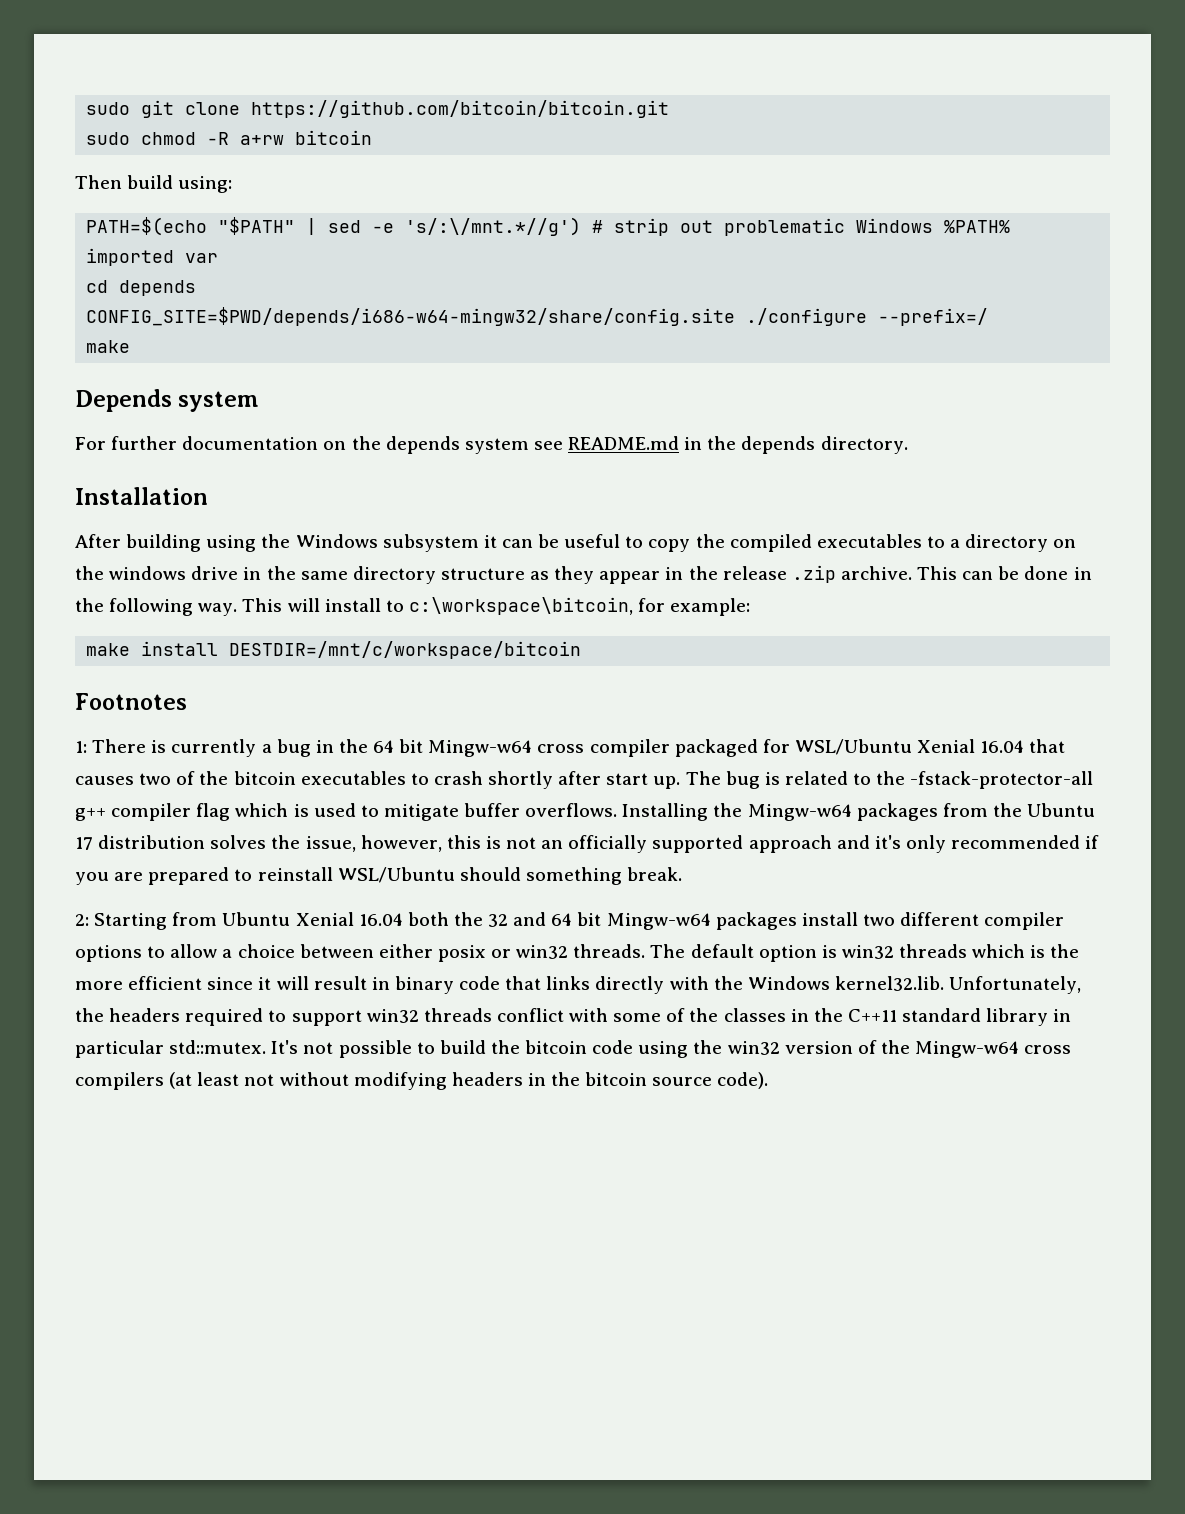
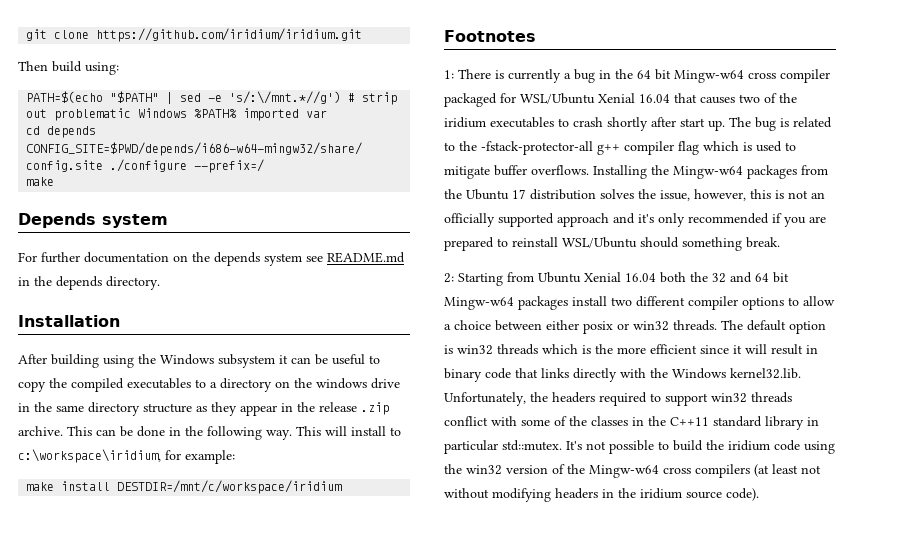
[86,102,131,115] sudo -> (26, 35) none
[251,100,670,118] [86,130,373,145] https://github.com/bitcoin/bitcoin.git // sudo chmod -R a+rw bitcoin -> [96,28,363,42] https://github.com/iridium/iridium.git
[408,597,633,615] c:\workspace\bitcoin, -> [18,449,161,463] c:\workspace\iridium,
[229,641,582,659] DESTDIR=/mnt/c/workspace/bitcoin -> [117,480,343,494] DESTDIR=/mnt/c/workspace/iridium
[233,771,296,785] bitcoin -> [444,117,486,128] iridium
[525,1040,588,1054] bitcoin -> [728,440,770,451] iridium
[585,1072,648,1086] bitcoin -> [640,488,682,499] iridium

